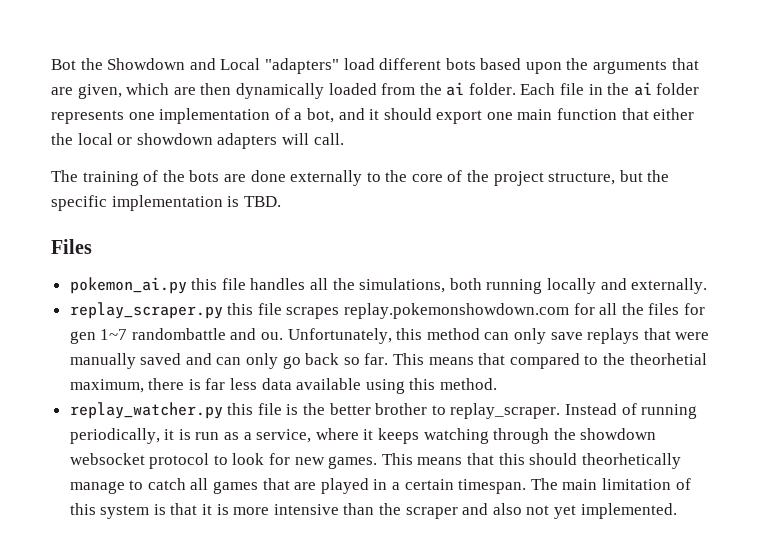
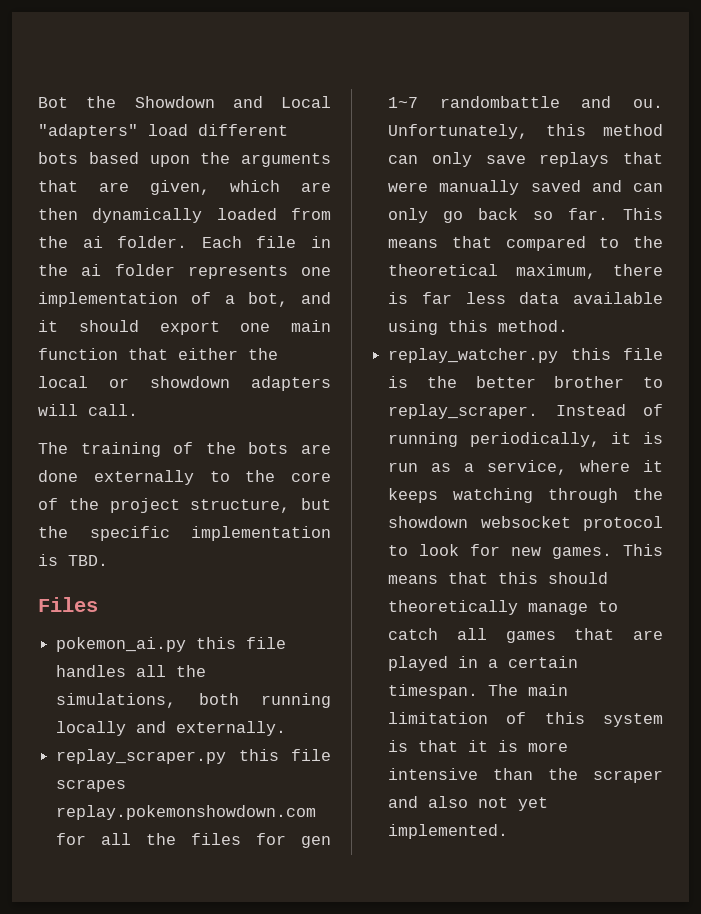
[629,353,707,365] theorhetial -> [388,264,499,276] theoretical
[581,453,681,469] theorhetically -> [388,600,519,615] theoretically

